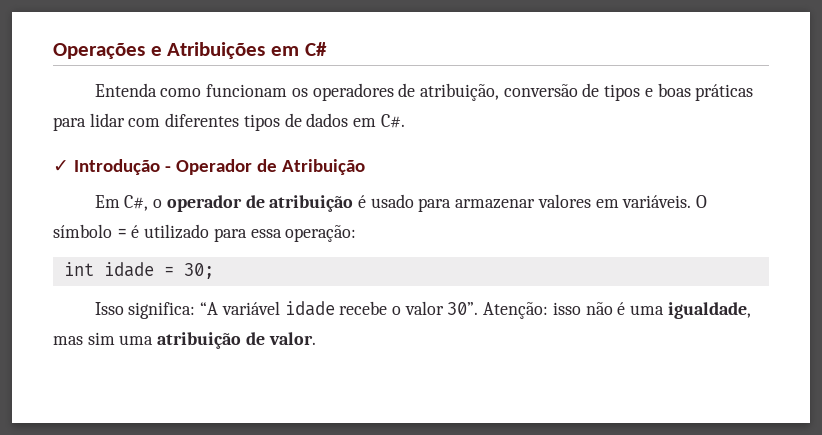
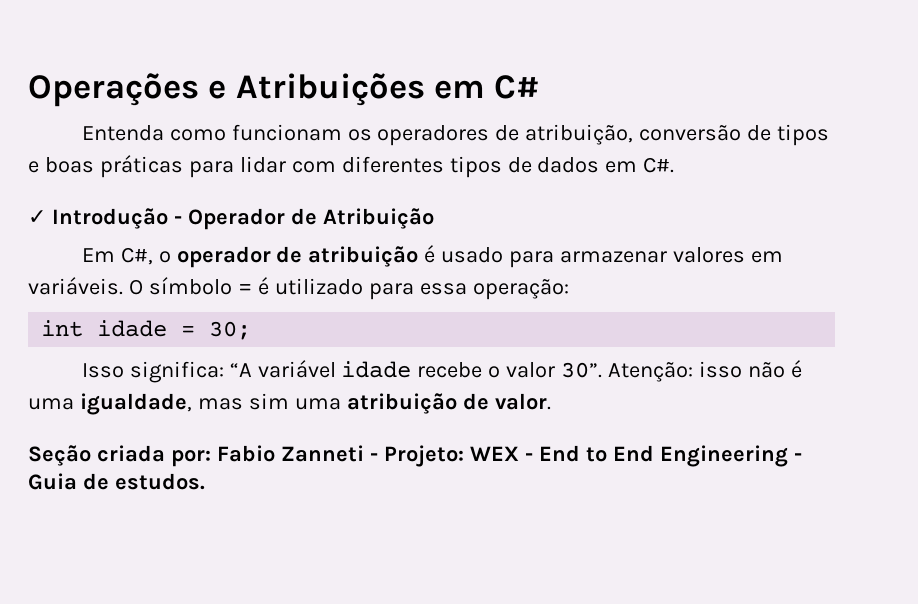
(316, 338) none -> [28,445,802,467] [28,473,205,490] // Seção criada por: Fabio Zanneti - Projeto: WEX - End to End Engineering - Guia de estudos.

